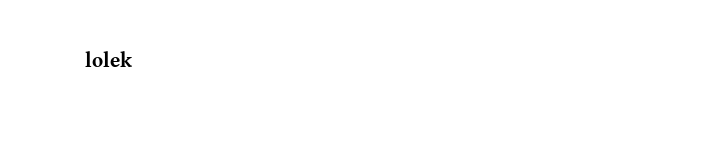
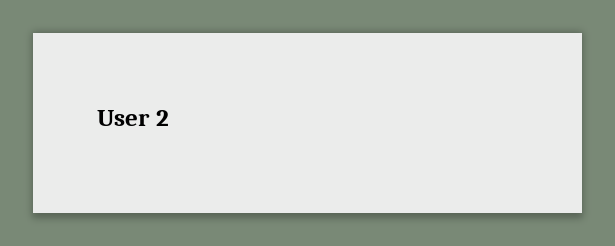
[85,51,133,67] lolek -> [97,110,169,126] User 2

